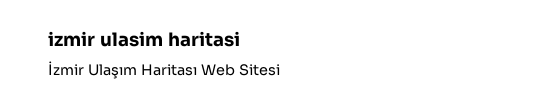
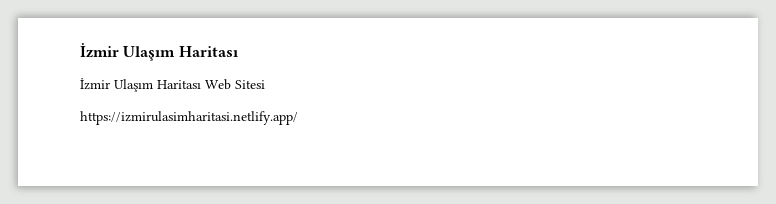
[48,31,240,47] izmir ulasim haritasi -> [80,43,238,61] İzmir Ulaşım Haritası
(280, 70) none -> [80,111,298,125] // https://izmirulasimharitasi.netlify.app/

